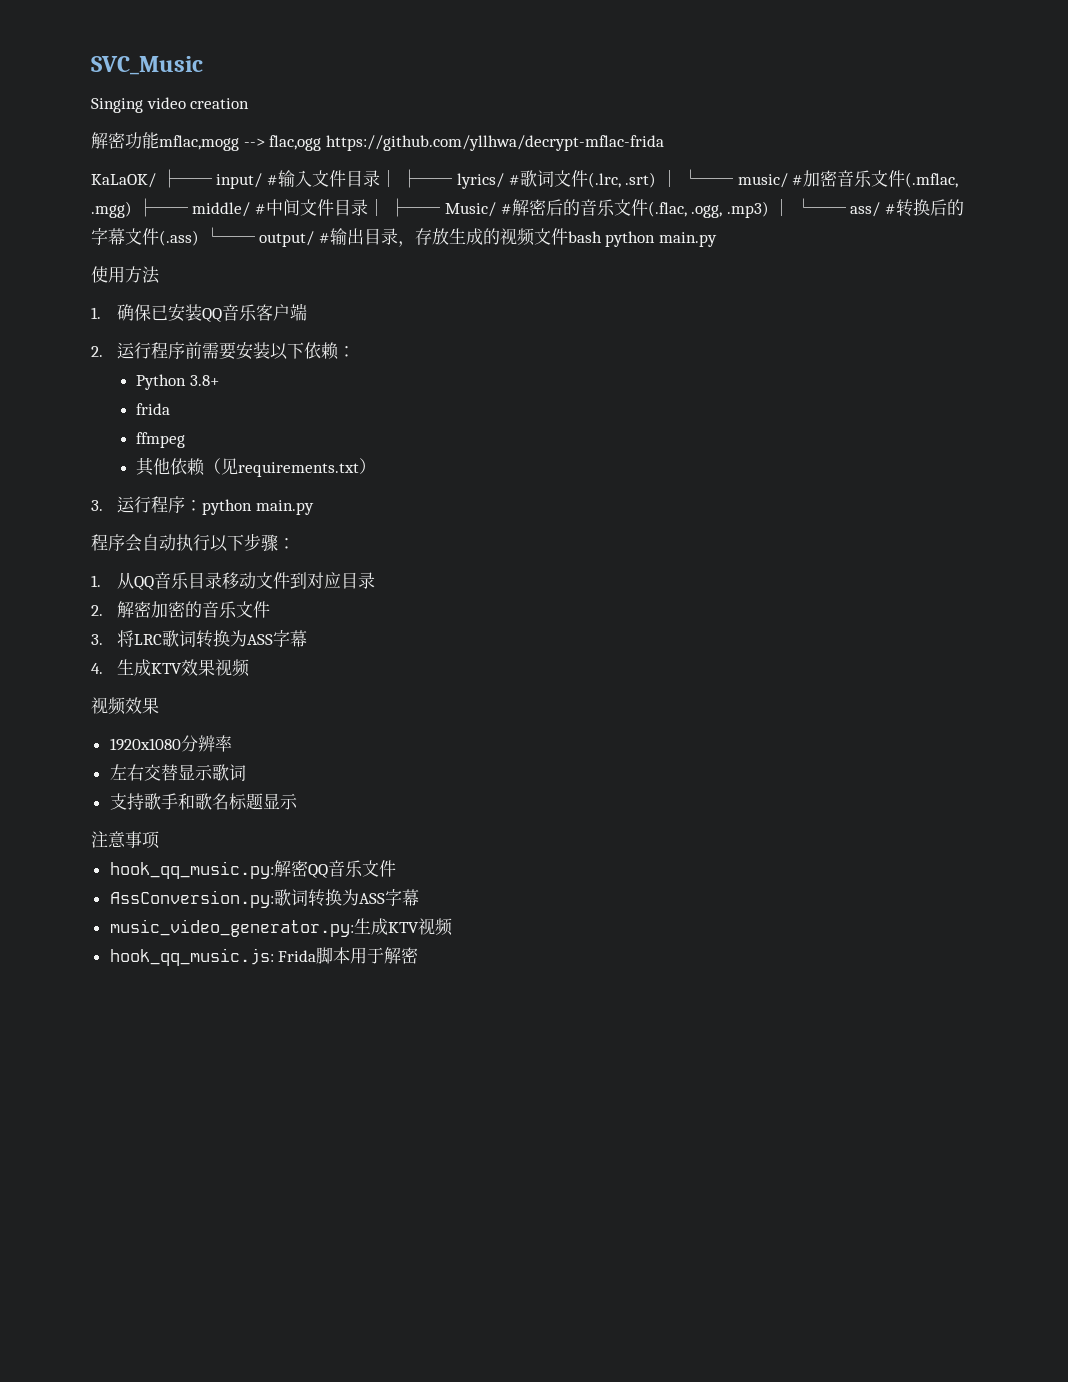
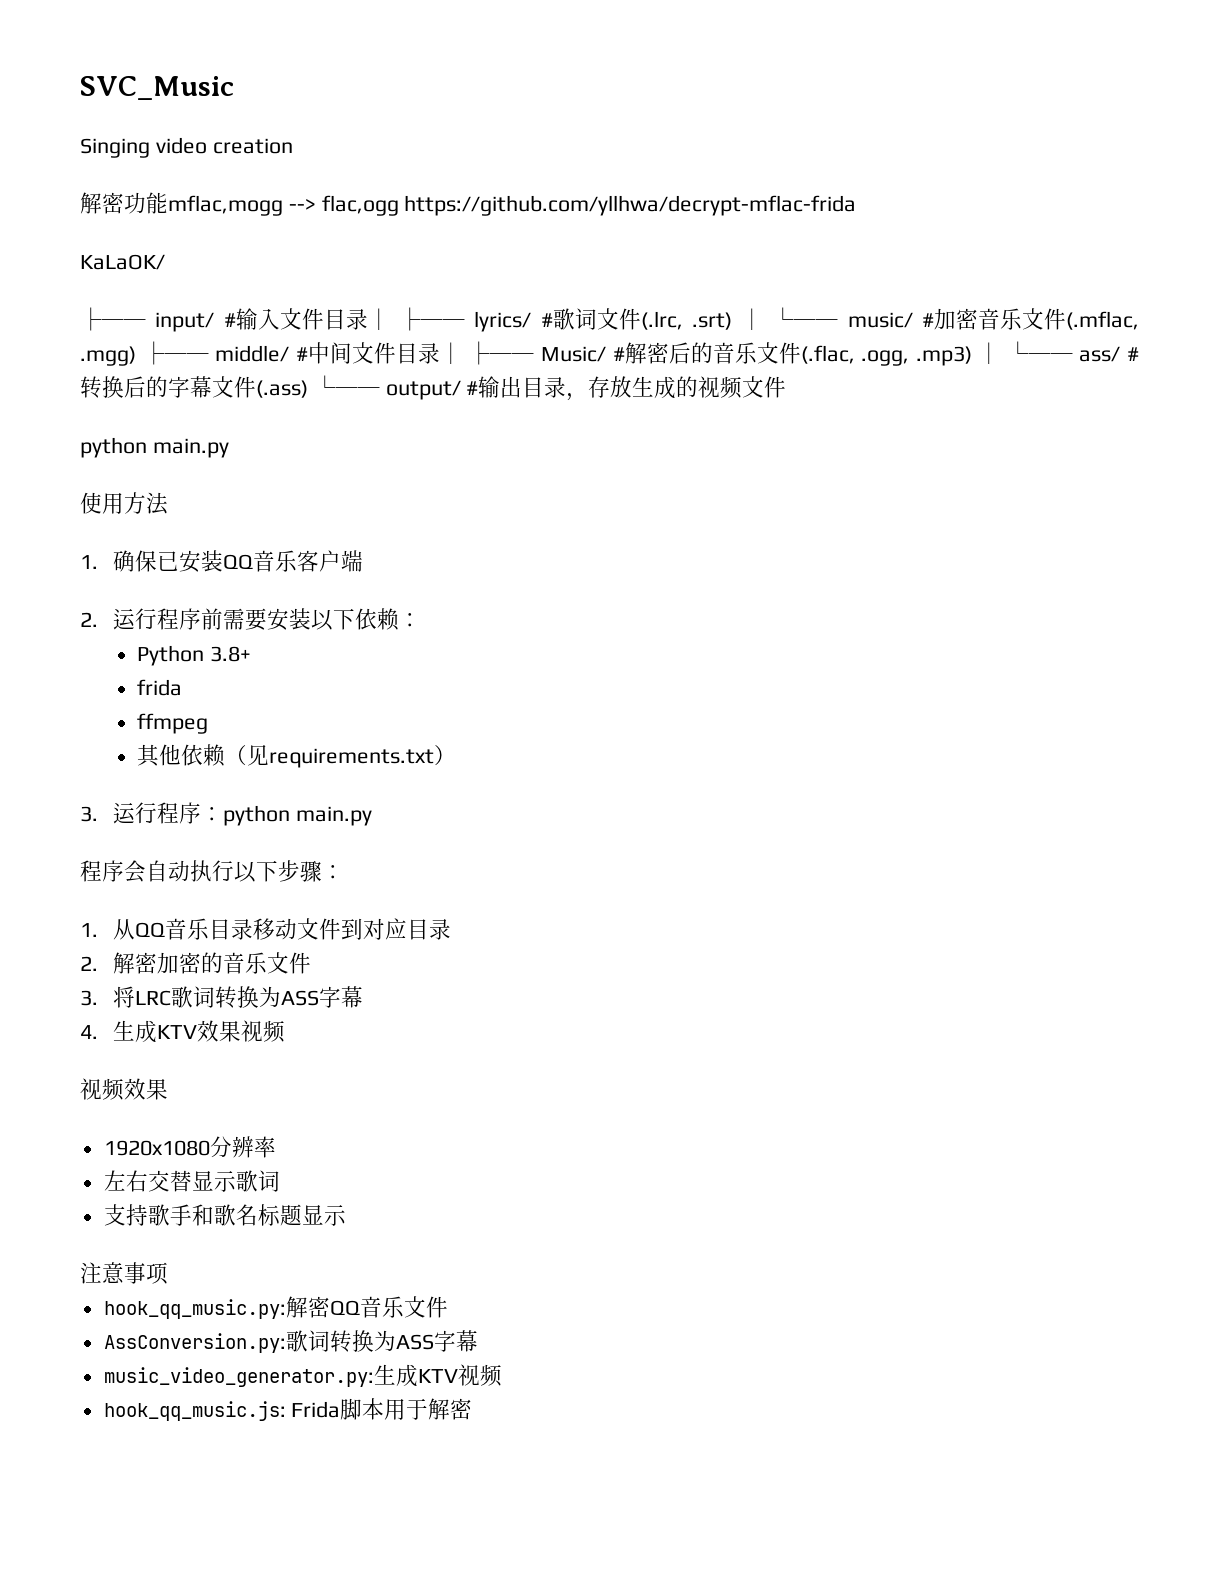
(156, 180) none -> (165, 262) //
[567,231,602,243] bash -> (787, 387) //

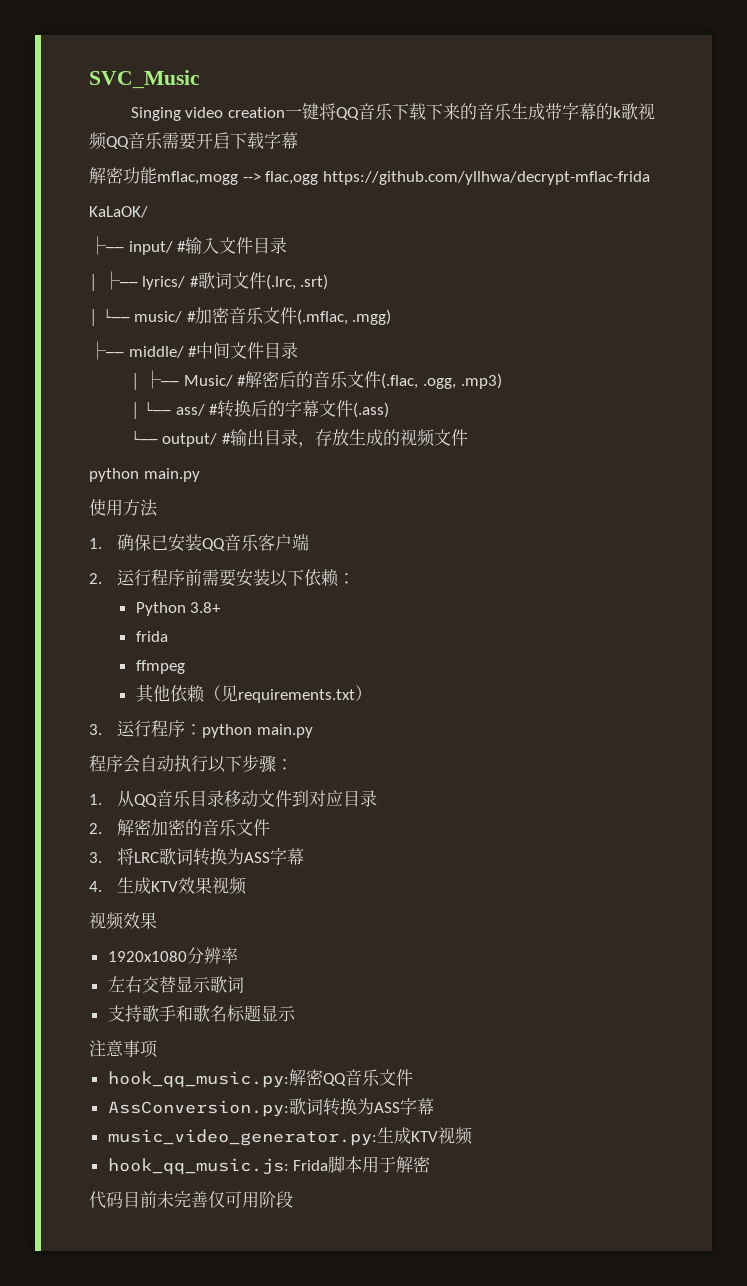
(293, 146) none -> [284,103,655,120] [89,132,298,150] 一键将QQ音乐下载下来的音乐生成带字幕的k歌视频QQ音乐需要开启下载字幕
(368, 319) none -> (288, 245) //
(732, 321) none -> (329, 282) //
(136, 356) none -> (392, 317) //
(440, 353) none -> (299, 350) //
(972, 356) none -> (502, 381) //
(308, 389) none -> (390, 410) //
(473, 1409) none -> [89,1191,293,1209] // 代码目前未完善仅可用阶段

